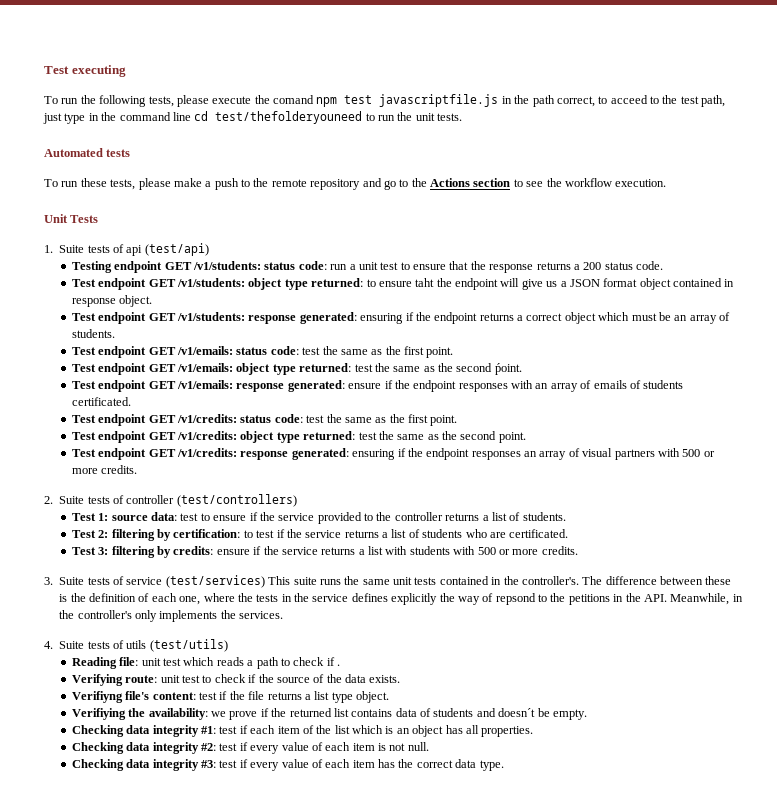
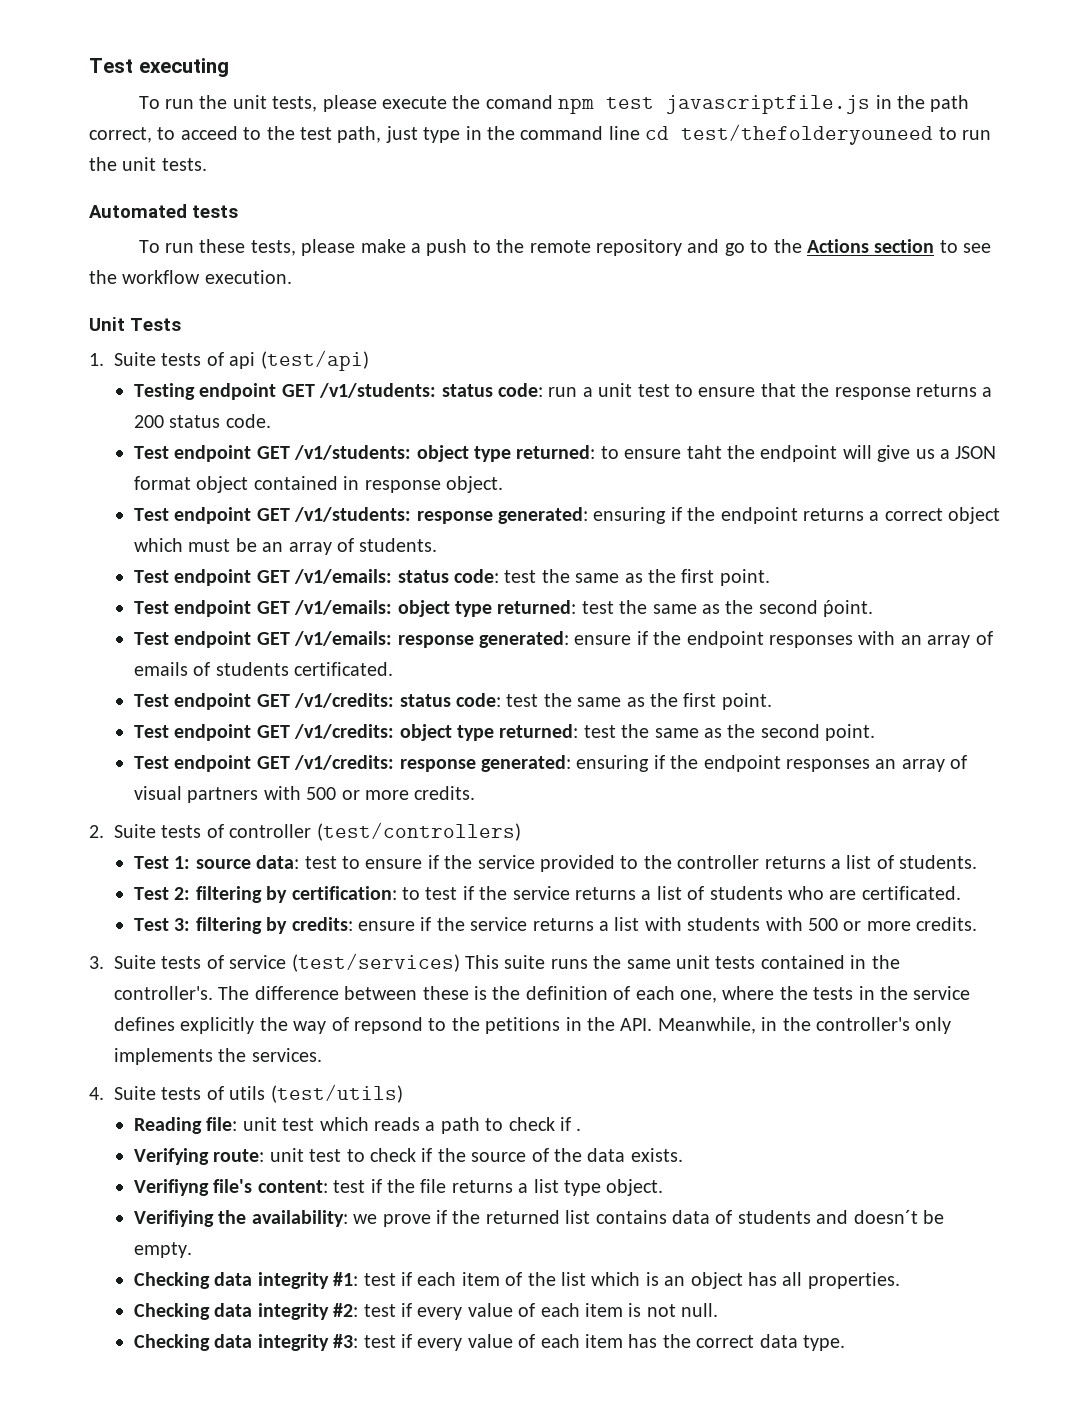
[99,95,147,107] following -> [232,95,267,109] unit

